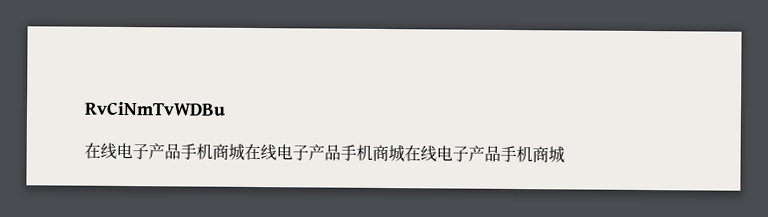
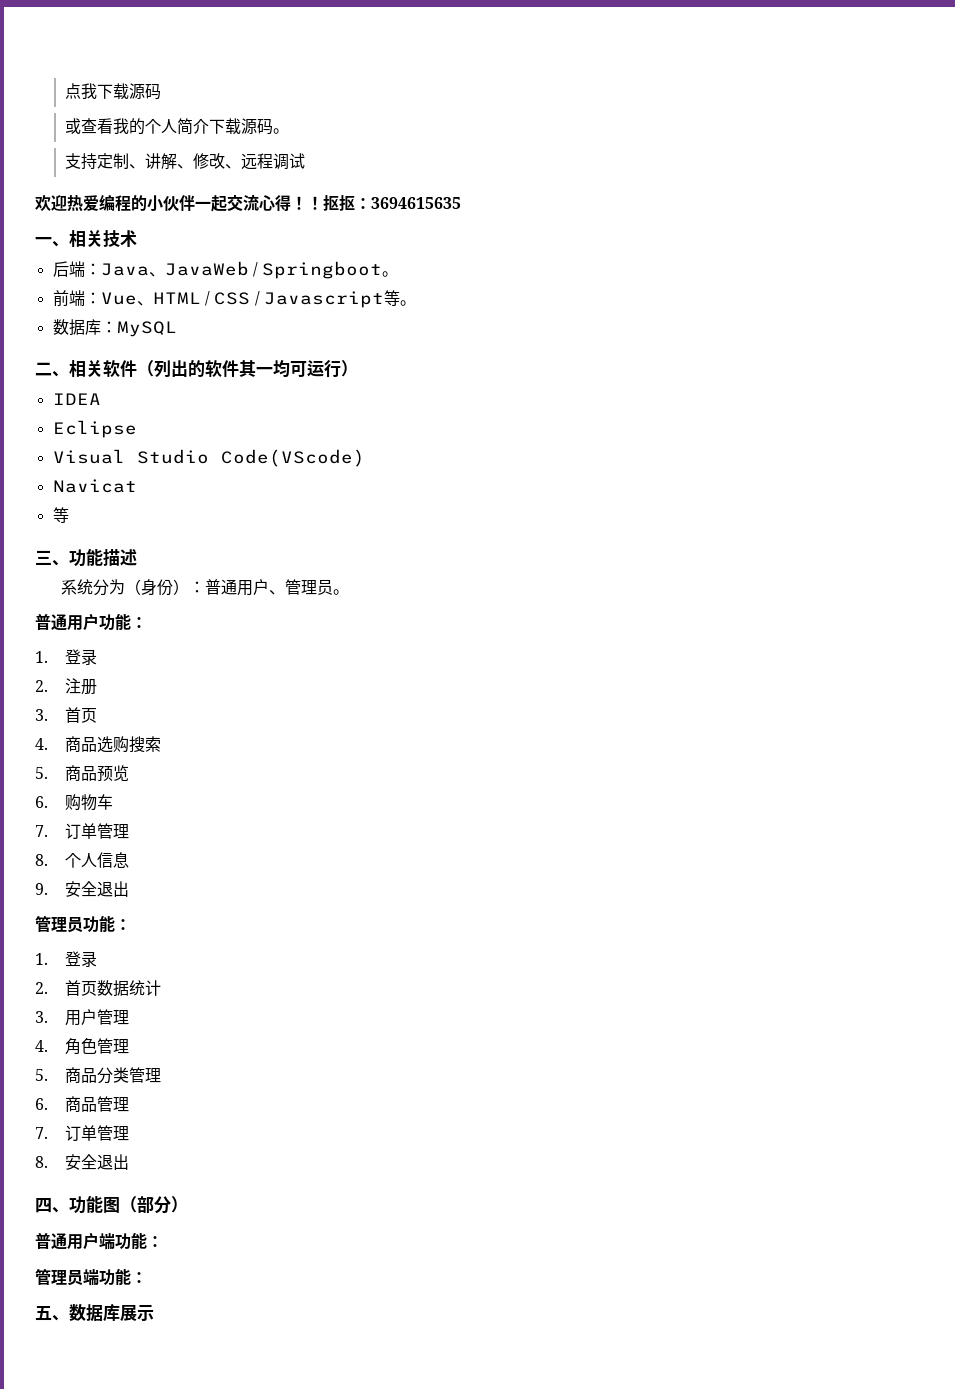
[84,101,226,116] [84,142,565,164] RvCiNmTvWDBu // 在线电子产品手机商城在线电子产品手机商城在线电子产品手机商城 -> [65,83,162,100] [65,118,290,135] [65,153,306,170] [35,194,461,212] [35,230,137,247] [52,261,399,279] [52,290,416,308] [52,319,177,337] [35,360,358,378] [52,393,101,405] [52,420,137,438] [52,449,365,467] [52,479,137,493] [52,507,69,523] [35,548,137,567] [60,579,349,596] [35,613,147,631] [35,649,98,665] [35,678,98,695] [35,707,98,723] [35,736,162,753] [35,765,130,782] [35,794,114,811] [35,823,130,839] [35,852,130,868] [35,881,130,897] [35,915,131,933] [35,951,98,967] [35,980,162,997] [35,1009,130,1026] [35,1038,130,1055] [35,1067,162,1084] [35,1096,130,1112] [35,1125,130,1141] [35,1154,130,1170] [35,1195,188,1214] [35,1232,163,1250] [35,1268,147,1286] [35,1304,154,1322] 点我下载源码 // 或查看我的个人简介下载源码。 // 支持定制、讲解、修改、远程调试 // 欢迎热爱编程的小伙伴一起交流心得！！抠抠：3694615635 // 一、相关技术 // 后端：Java、JavaWeb / Springboot。 // 前端：Vue、HTML / CSS / Javascript等。 // 数据库：MySQL // 二、相关软件（列出的软件其一均可运行） // IDEA // Eclipse // Visual Studio Code(VScode) // Navicat // 等 // 三、功能描述 // 系统分为（身份）：普通用户、管理员。 // 普通用户功能： // 1.登录 // 2.注册 // 3.首页 // 4.商品选购搜索 // 5.商品预览 // 6.购物车 // 7.订单管理 // 8.个人信息 // 9.安全退出 // 管理员功能： // 1.登录 // 2.首页数据统计 // 3.用户管理 // 4.角色管理 // 5.商品分类管理 // 6.商品管理 // 7.订单管理 // 8.安全退出 // 四、功能图（部分） // 普通用户端功能： // 管理员端功能： // 五、数据库展示

